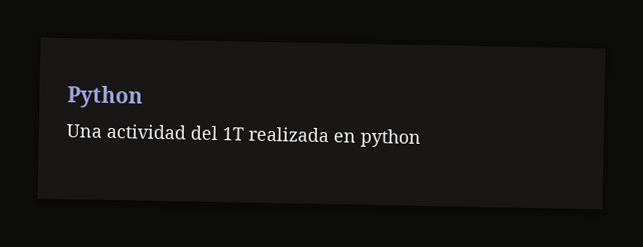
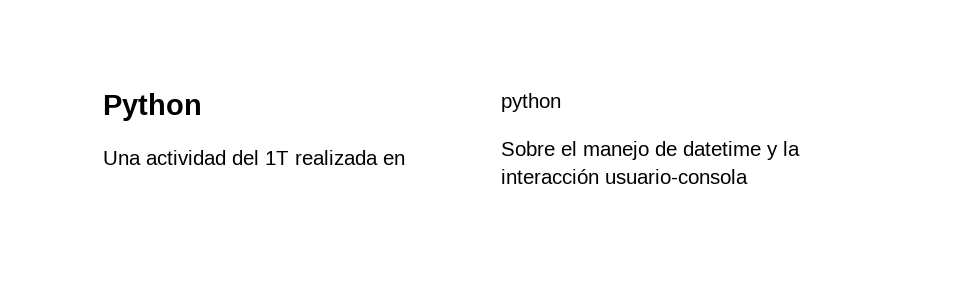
(421, 138) none -> [501,141,800,160] [501,169,748,184] // Sobre el manejo de datetime y la interacción usuario-consola

